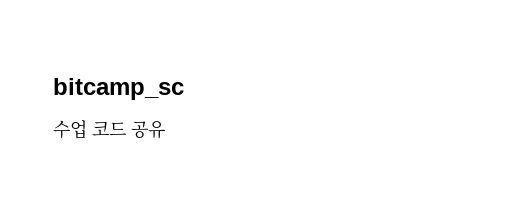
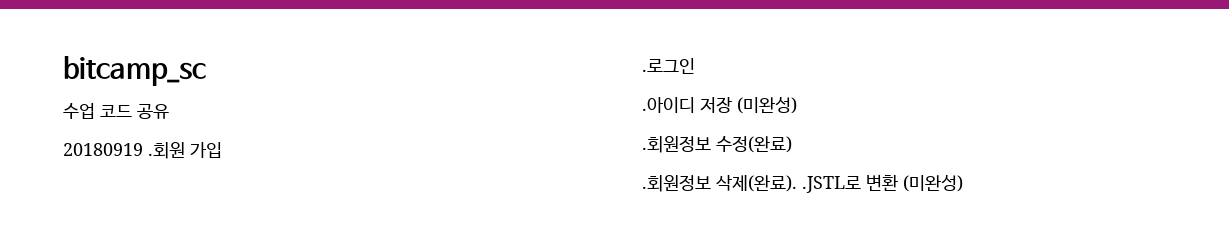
(165, 130) none -> [63,142,222,159] [642,58,695,74] [642,97,797,114] [642,136,792,153] [642,174,963,193] // 20180919 .회원 가입 // .로그인 // .아이디 저장 (미완성) // .회원정보 수정(완료) // .회원정보 삭제(완료). .JSTL로 변환 (미완성)

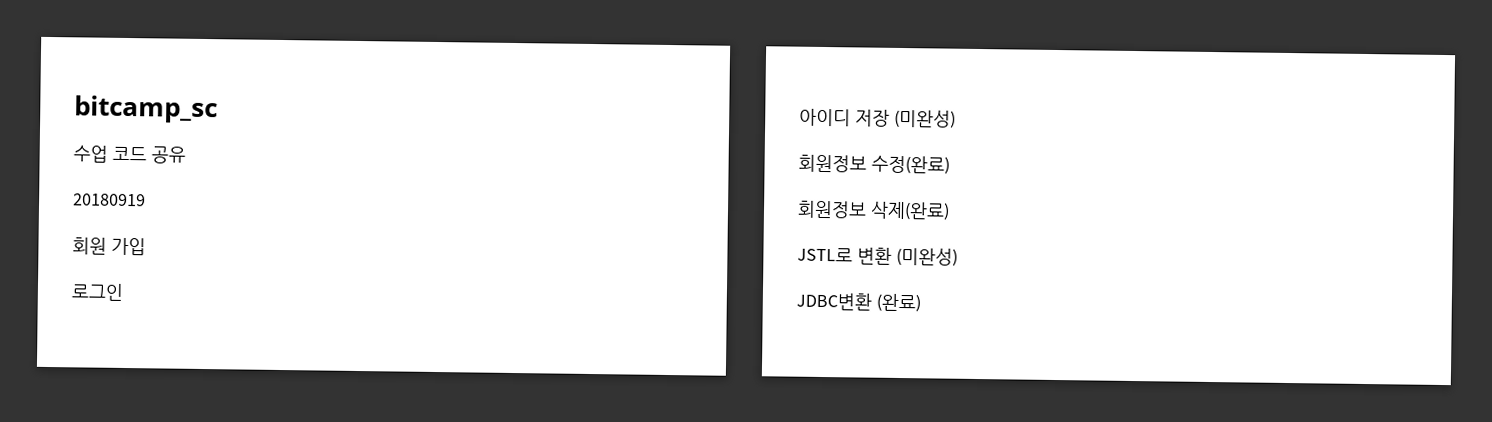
[148,142,185,159] .회원 -> [72,237,107,255] // 회원
[642,58,695,74] [642,97,695,113] .로그인 // .아이디 -> [71,283,124,301] [799,108,851,127] 로그인 // 아이디
[642,136,711,153] .회원정보 -> [798,154,867,173] 회원정보
[642,175,861,193] .회원정보 삭제(완료). .JSTL로 -> [797,200,950,220] [797,247,853,262] 회원정보 삭제(완료) // JSTL로
(963, 183) none -> [796,292,921,312] // JDBC변환 (완료)

